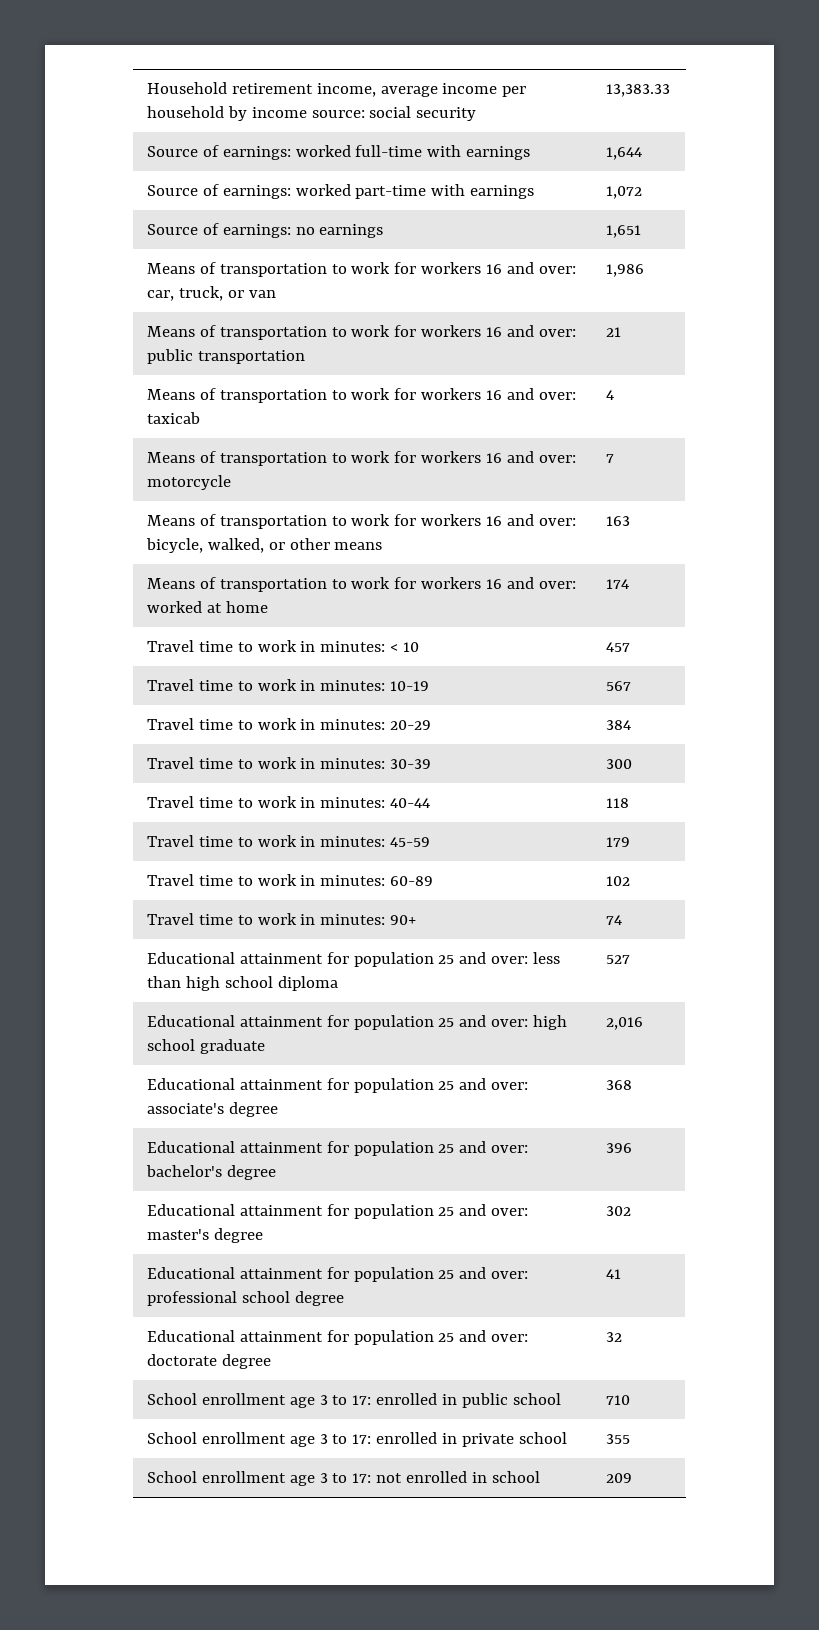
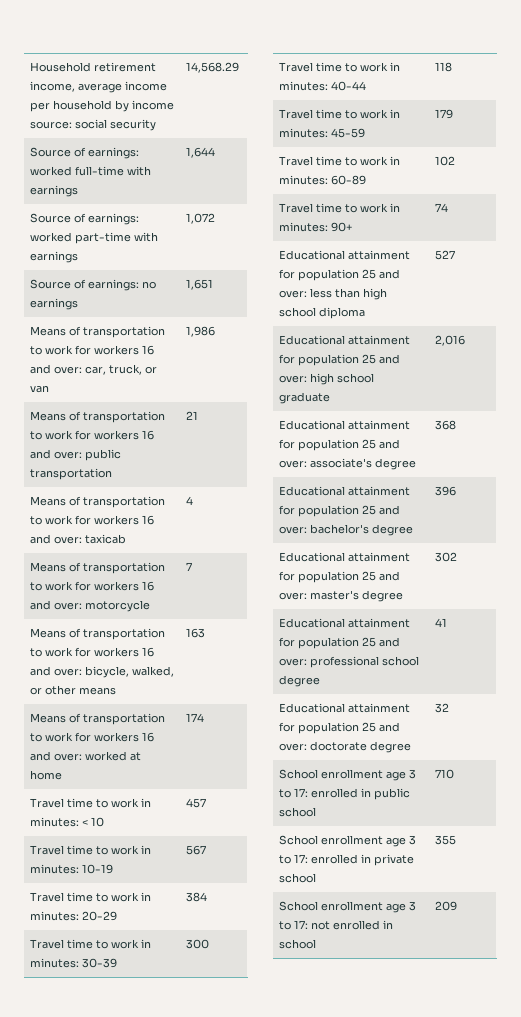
[605,84,670,97] 13,383.33 -> [186,62,240,73] 14,568.29

